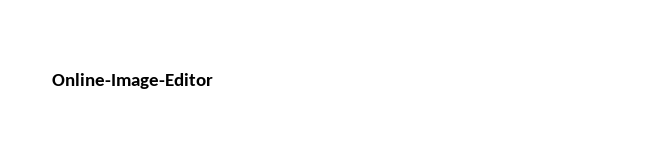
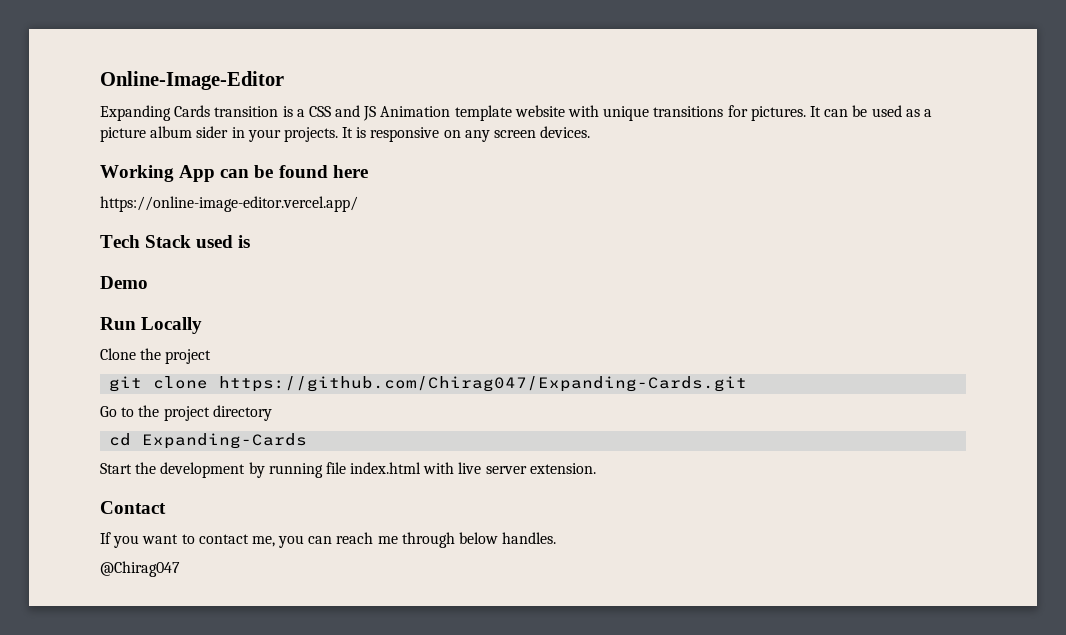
(213, 81) none -> [100,105,932,121] [100,126,591,142] [100,165,368,182] [100,196,358,212] [100,235,251,248] [100,276,148,289] [100,317,203,334] [100,348,212,364] [109,376,748,392] [100,405,272,421] [109,433,308,449] [100,462,596,478] [100,501,166,514] [100,532,557,548] [100,561,180,577] // Expanding Cards transition is a CSS and JS Animation template website with unique transitions for pictures. It can be used as a picture album sider in your projects. It is responsive on any screen devices. // Working App can be found here // https://online-image-editor.vercel.app/ // Tech Stack used is // Demo // Run Locally // Clone the project // git clone https://github.com/Chirag047/Expanding-Cards.git // Go to the project directory // cd Expanding-Cards // Start the development by running file index.html with live server extension. // Contact // If you want to contact me, you can reach me through below handles. // @Chirag047

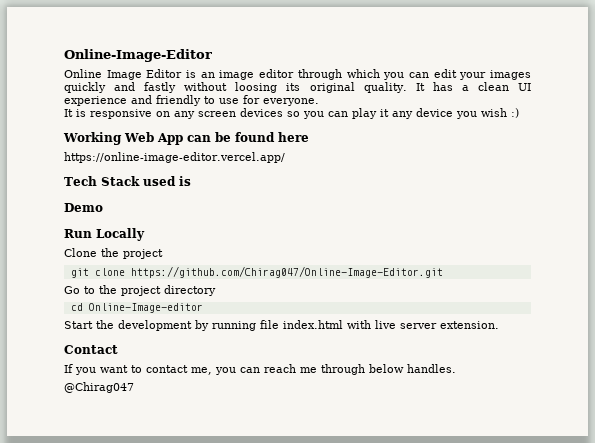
[100,105,932,121] [100,126,338,142] Expanding Cards transition is a CSS and JS Animation template website with unique transitions for pictures. It can be used as a picture album sider in your projects. -> [64,69,531,80] [64,82,532,93] [64,95,319,106] Online Image Editor is an image editor through which you can edit your images quickly and fastly without loosing its original quality. It has a clean UI experience and friendly to use for everyone. //
[540,126,591,138] devices. -> [240,108,519,119] devices so you can play it any device you wish :)
(174, 173) none -> [124,132,154,142] Web
[219,376,748,392] https://github.com/Chirag047/Expanding-Cards.git -> [130,266,443,278] https://github.com/Chirag047/Online-Image-Editor.git
[142,433,308,449] Expanding-Cards -> [88,303,203,313] Online-Image-editor

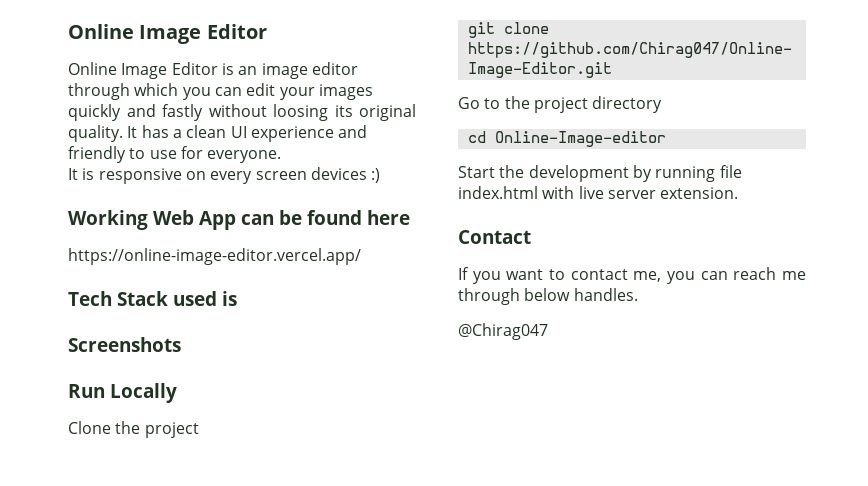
[64,49,212,62] Online-Image-Editor -> [68,24,267,44] Online Image Editor
[174,111,195,119] any -> [210,171,253,184] every
[287,108,507,119] so you can play it any device you wish -> (367, 173) none
[64,203,103,212] Demo -> [68,337,181,352] Screenshots

